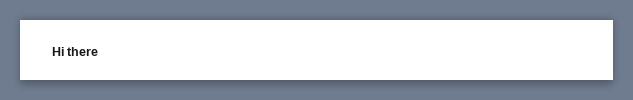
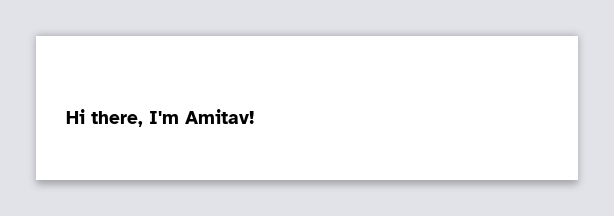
[67,47,99,56] there -> [91,109,254,127] there, I'm Amitav!

